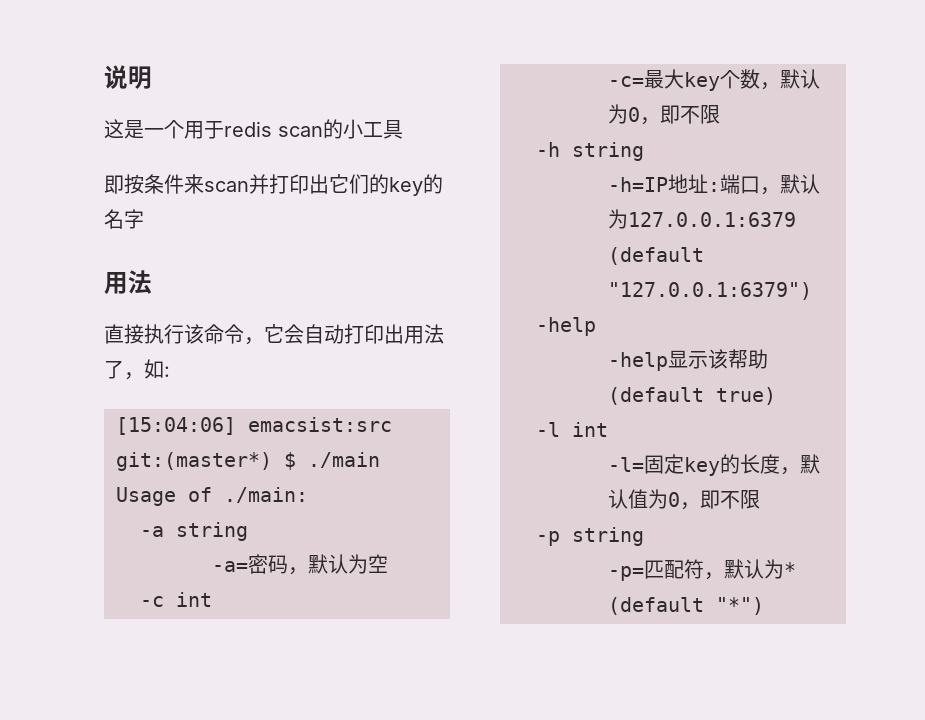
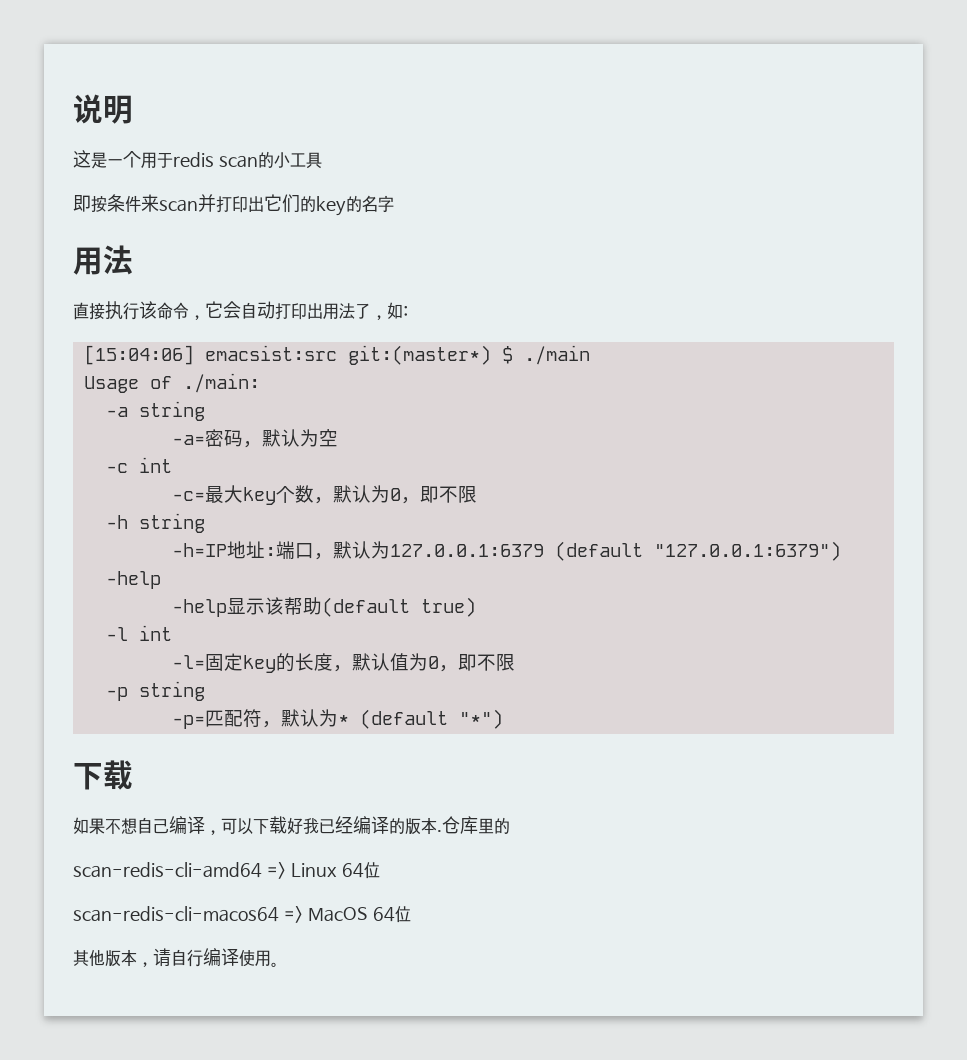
(764, 606) none -> [73,760,133,790] [73,816,510,835] [73,862,380,879] [73,906,411,923] [73,948,279,967] // 下载 // 如果不想自己编译，可以下载好我已经编译的版本.仓库里的 // scan-redis-cli-amd64 => Linux 64位 // scan-redis-cli-macos64 => MacOS 64位 // 其他版本，请自行编译使用。

